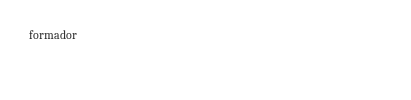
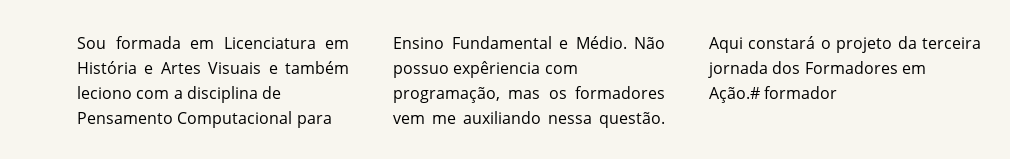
(29, 34) none -> [77,36,349,49] [77,61,349,74] [77,86,282,103] [77,111,332,128] [393,36,665,49] [393,61,578,78] [393,86,665,103] [393,111,665,128] [709,36,981,53] [708,61,926,78] [709,87,760,103] Sou formada em Licenciatura em História e Artes Visuais e também leciono com a disciplina de Pensamento Computacional para Ensino Fundamental e Médio. Não possuo expêriencia com programação, mas os formadores vem me auxiliando nessa questão. Aqui constará o projeto da terceira jornada dos Formadores em Ação.#

